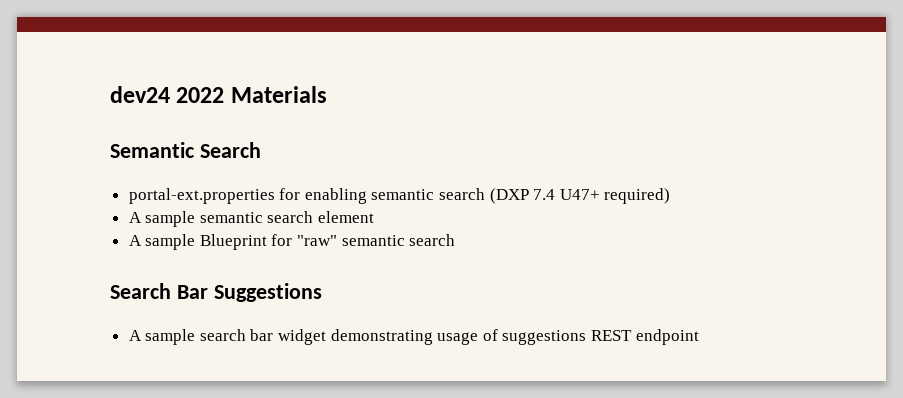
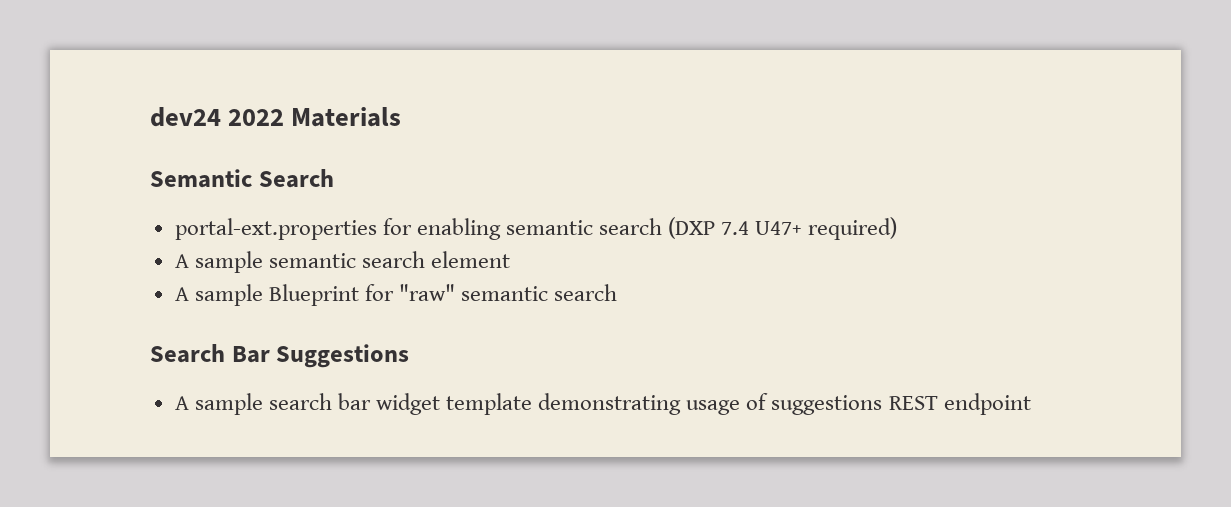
(327, 337) none -> [446,393,533,415] template

